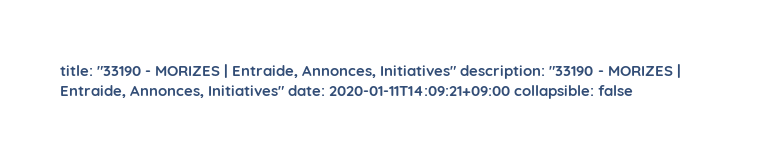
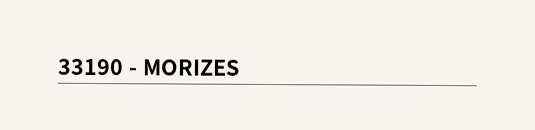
[60,64,681,79] [60,85,634,99] title: "33190 - MORIZES | Entraide, Annonces, Initiatives" description: "33190 - MORIZES | Entraide, Annonces, Initiatives" date: 2020-01-11T14:09:21+09:00 collapsible: false -> [57,58,240,76] 33190 - MORIZES

